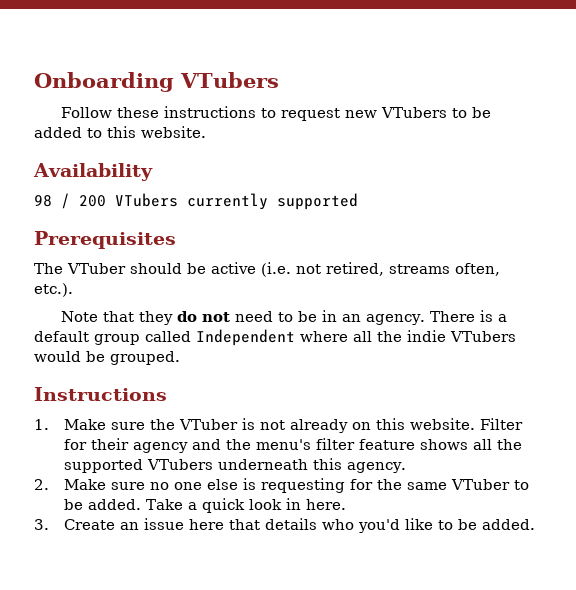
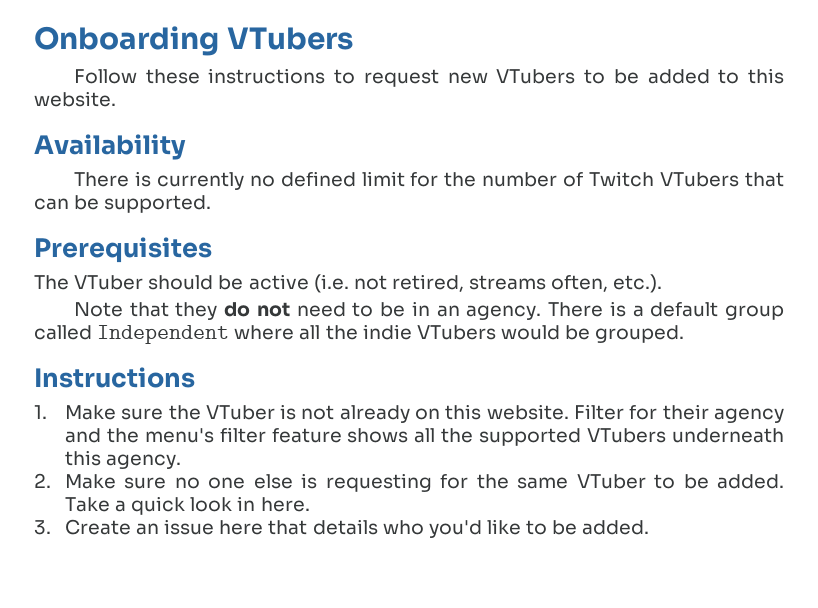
[34,193,358,210] 98 / 200 VTubers currently supported -> [73,171,785,190] [34,195,212,213] There is currently no defined limit for the number of Twitch VTubers that can be supported.

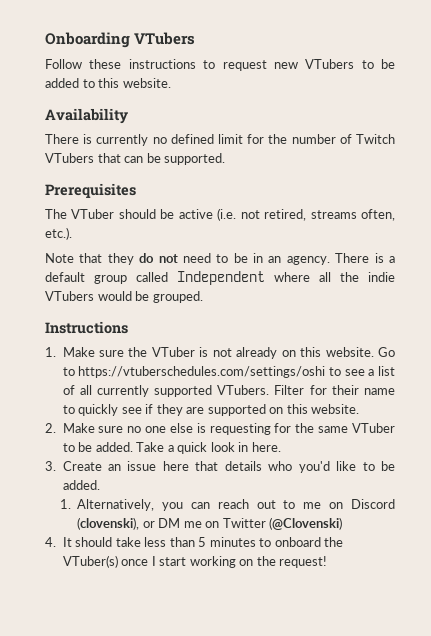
[574,404,784,423] [64,427,784,446] [64,450,182,469] Filter for their agency and the menu's filter feature shows all the supported VTubers underneath this agency. -> [377,347,395,357] [62,366,395,378] [62,385,395,397] [62,404,360,416] Go to https://vtuberschedules.com/settings/oshi to see a list of all currently supported VTubers. Filter for their name to quickly see if they are supported on this website.
(650, 527) none -> [59,499,396,511] [77,517,343,530] [45,537,344,547] [62,555,328,568] // 1. Alternatively, you can reach out to me on Discord (clovenski), or DM me on Twitter (@Clovenski) // 4. It should take less than 5 minutes to onboard the VTuber(s) once I start working on the request!

